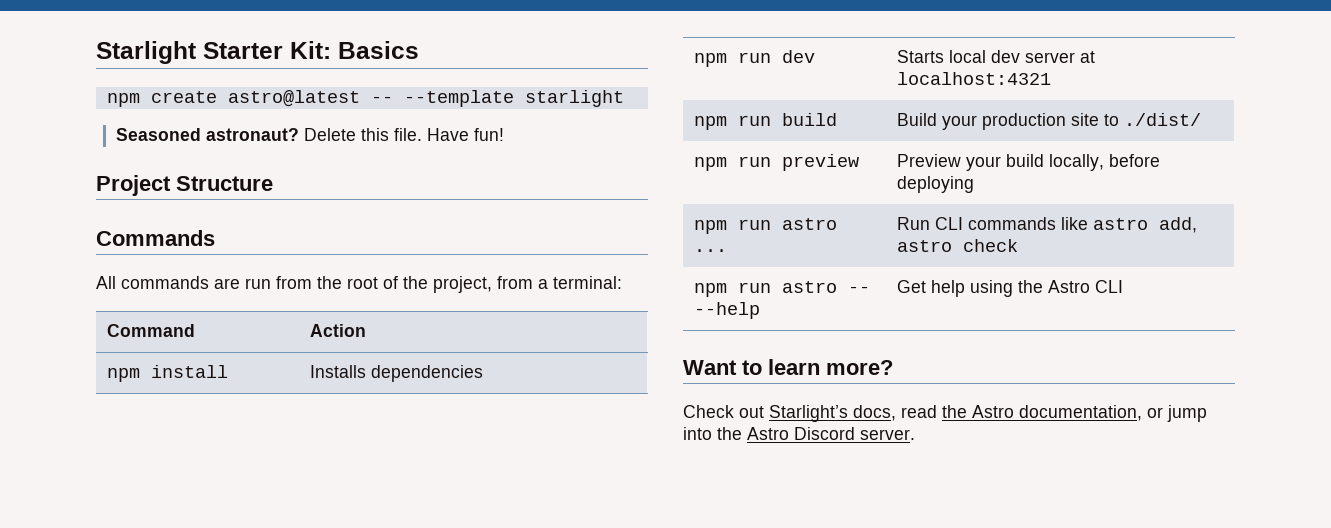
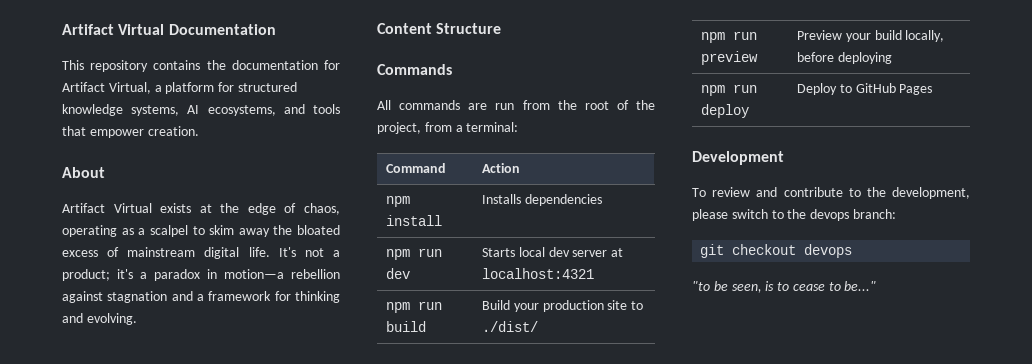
[96,41,419,64] [106,90,624,107] [115,128,504,141] [96,175,171,196] Starlight Starter Kit: Basics // npm create astro@latest -- --template starlight // Seasoned astronaut? Delete this file. Have fun! // Project -> [62,24,276,35] [62,60,341,72] [62,82,297,94] [62,104,340,116] [62,126,199,138] [62,167,105,178] [62,203,340,215] [62,225,340,237] [62,247,340,259] [62,269,340,281] [62,291,340,303] [62,313,137,325] [377,23,432,34] Artifact Virtual Documentation // This repository contains the documentation for Artifact Virtual, a platform for structured knowledge systems, AI ecosystems, and tools that empower creation. // About // Artifact Virtual exists at the edge of chaos, operating as a scalpel to skim away the bloated excess of mainstream digital life. It's not a product; it's a paradox in motion—a rebellion against stagnation and a framework for thinking and evolving. // Content
[781,218,837,230] [693,249,727,252] [896,217,1197,233] [896,239,1018,252] [693,281,870,297] [693,302,760,319] [896,280,1123,297] [683,359,893,375] [683,405,1207,422] [683,427,915,440] astro ... | Run CLI commands like astro add, astro check // npm run astro -- --help | Get help using the Astro CLI // Want to learn more? // Check out Starlight’s docs, read the Astro documentation, or jump into the Astro Discord server. -> [701,104,750,118] [797,83,933,95] [692,151,784,165] [692,187,970,199] [692,209,896,221] [700,244,853,258] [692,281,877,293] deploy | Deploy to GitHub Pages // Development // To review and contribute to the development, please switch to the devops branch: // git checkout devops // "to be seen, is to cease to be..."

